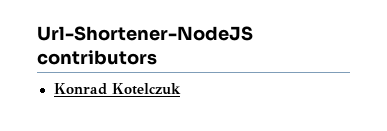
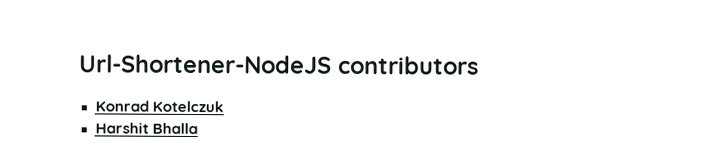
(181, 89) none -> [94,122,198,135] // Harshit Bhalla

